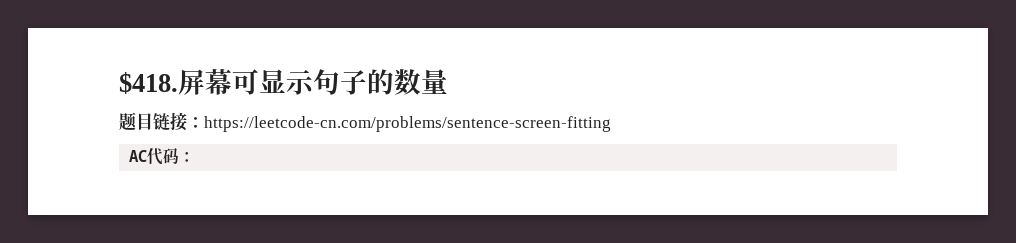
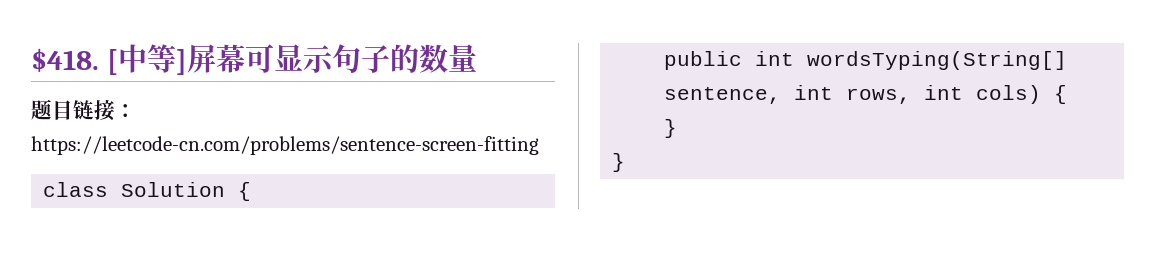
(178, 83) none -> [106,44,187,75] [中等]
[129,147,196,165] AC代码： -> [43,182,252,201] [664,51,1068,70] [664,85,1068,104] [664,119,678,138] [612,153,626,172] class Solution { // public int wordsTyping(String[] sentence, int rows, int cols) { // } // }

